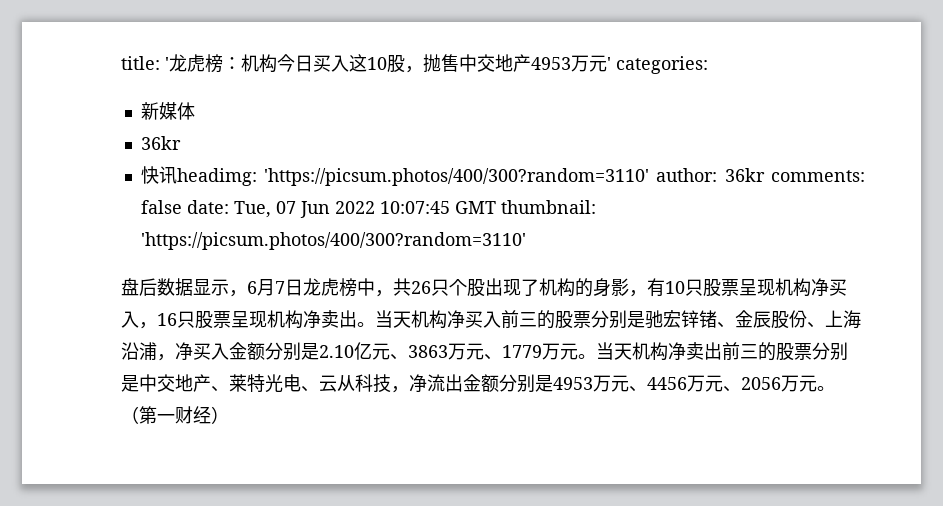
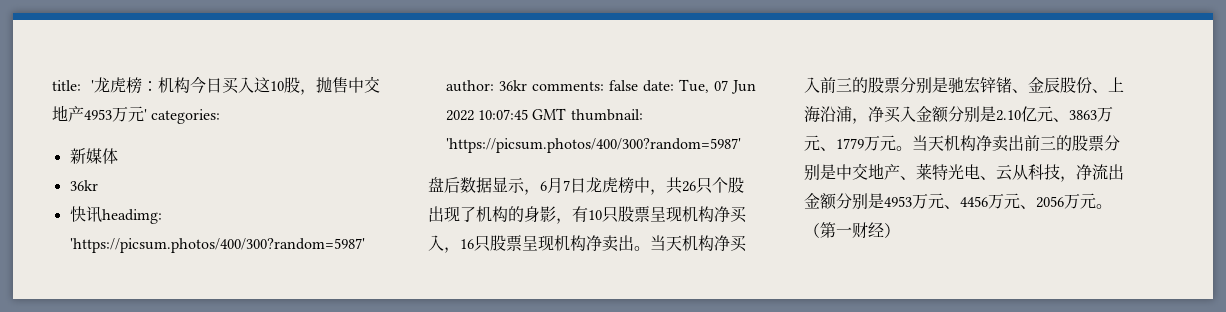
[264,168,650,186] 'https://picsum.photos/400/300?random=3110' -> [69,238,365,253] 'https://picsum.photos/400/300?random=5987'
[140,232,526,250] 'https://picsum.photos/400/300?random=3110' -> [445,138,741,153] 'https://picsum.photos/400/300?random=5987'

